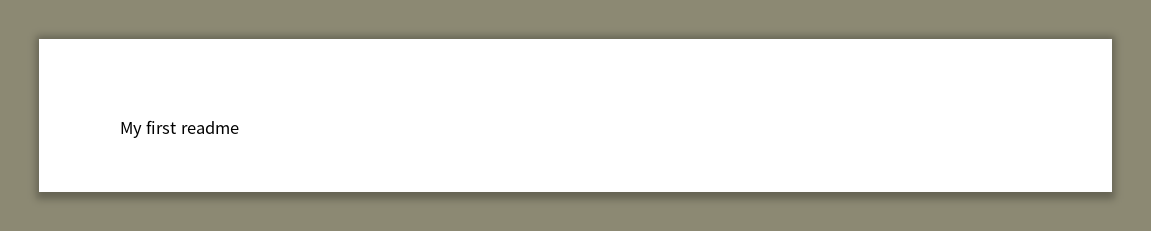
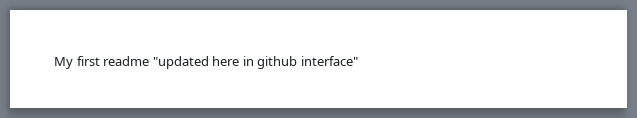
(239, 127) none -> [152,56,358,69] "updated here in github interface"

